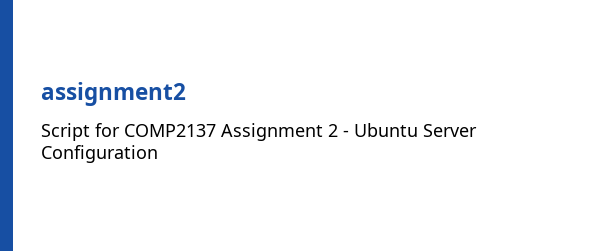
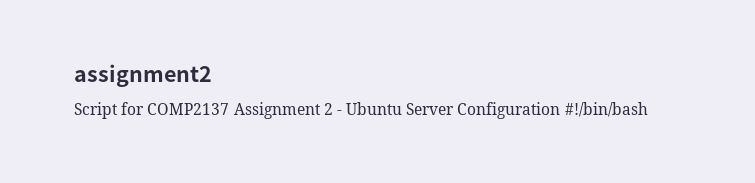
(158, 154) none -> [564,102,648,117] #!/bin/bash

